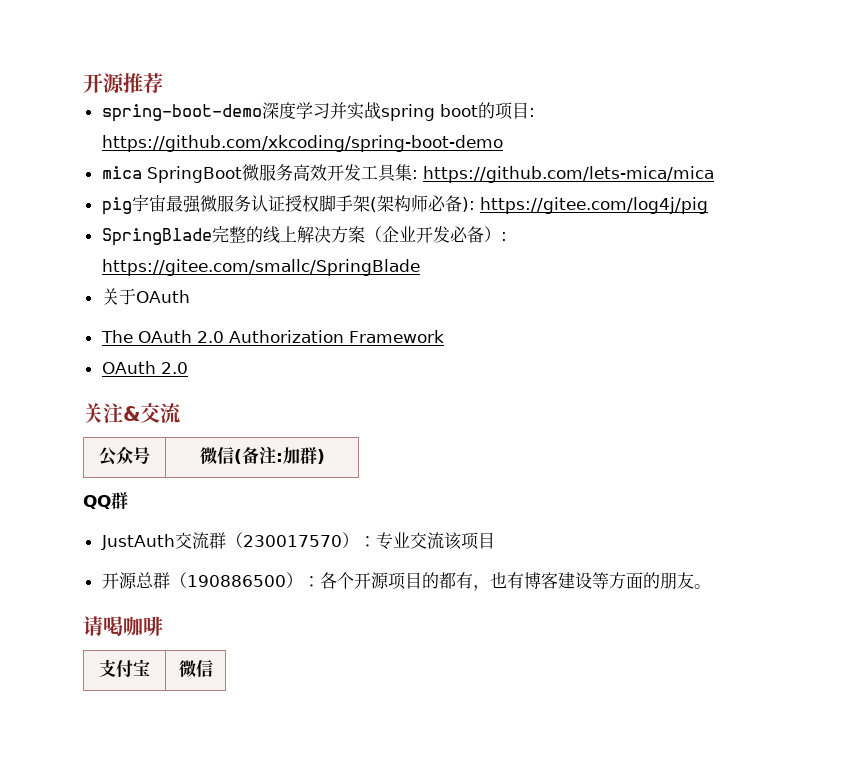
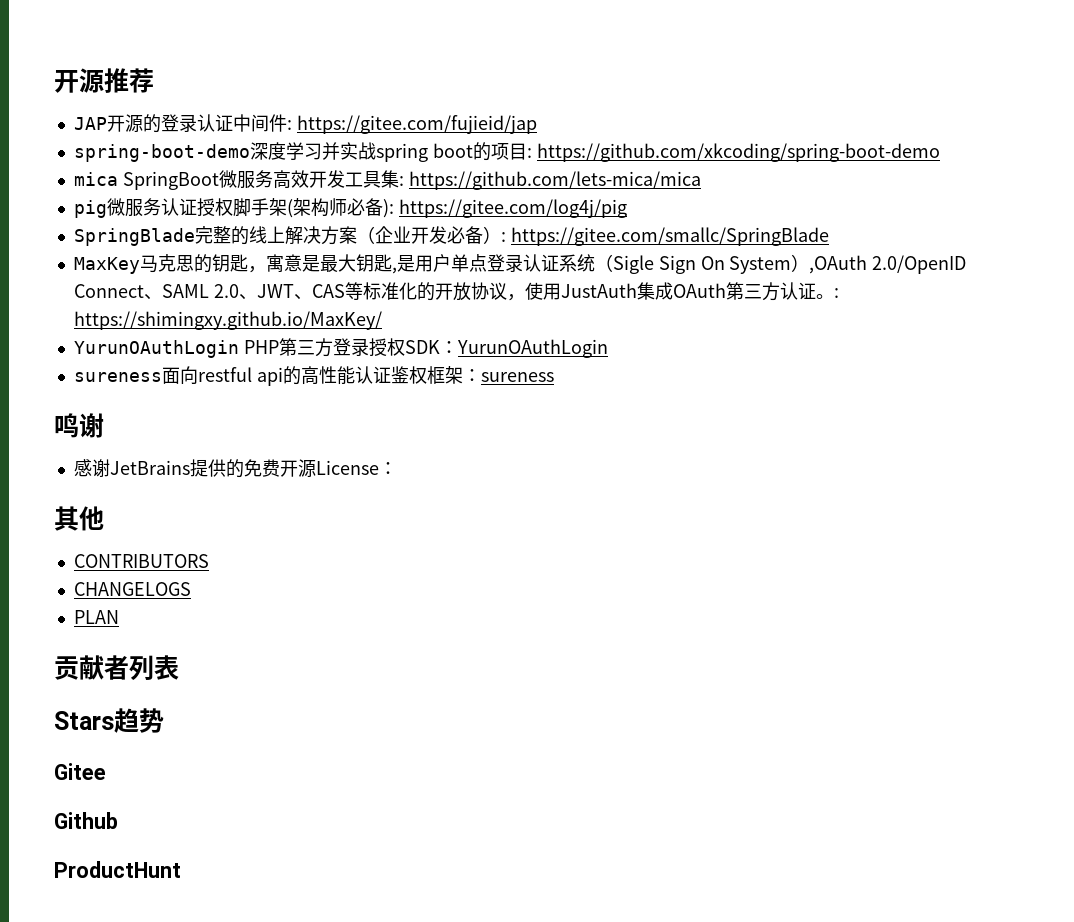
(163, 83) none -> [73,114,537,134] // JAP开源的登录认证中间件: https://gitee.com/fujieid/jap
[131,195,201,213] 宇宙最强 -> (107, 209) none
[101,288,190,305] [100,330,444,343] [101,361,188,374] [83,403,181,423] [99,446,150,466] [199,446,325,465] [83,492,128,509] [100,532,495,550] [101,572,711,591] [83,616,163,636] [99,659,150,678] [178,660,213,678] 关于OAuth // The OAuth 2.0 Authorization Framework // OAuth 2.0 // 关注&交流 // 公众号 | 微信(备注:加群) // QQ群 // JustAuth交流群（230017570）：专业交流该项目 // 开源总群（190886500）：各个开源项目的都有，也有博客建设等方面的朋友。 // 请喝咖啡 // 支付宝 | 微信 -> [73,254,967,274] [73,282,839,301] [73,311,382,330] [73,338,608,358] [73,366,554,386] [54,413,104,438] [73,459,397,478] [54,506,104,531] [73,554,209,568] [73,582,191,596] [73,610,119,624] [54,655,179,681] [54,708,164,733] [54,763,106,780] [54,812,118,829] [54,861,181,878] MaxKey马克思的钥匙，寓意是最大钥匙,是用户单点登录认证系统（Sigle Sign On System）,OAuth 2.0/OpenID Connect、SAML 2.0、JWT、CAS等标准化的开放协议，使用JustAuth集成OAuth第三方认证。: https://shimingxy.github.io/MaxKey/ // YurunOAuthLogin PHP第三方登录授权SDK：YurunOAuthLogin // sureness面向restful api的高性能认证鉴权框架：sureness // 鸣谢 // 感谢JetBrains提供的免费开源License： // 其他 // CONTRIBUTORS // CHANGELOGS // PLAN // 贡献者列表 // Stars趋势 // Gitee // Github // ProductHunt

